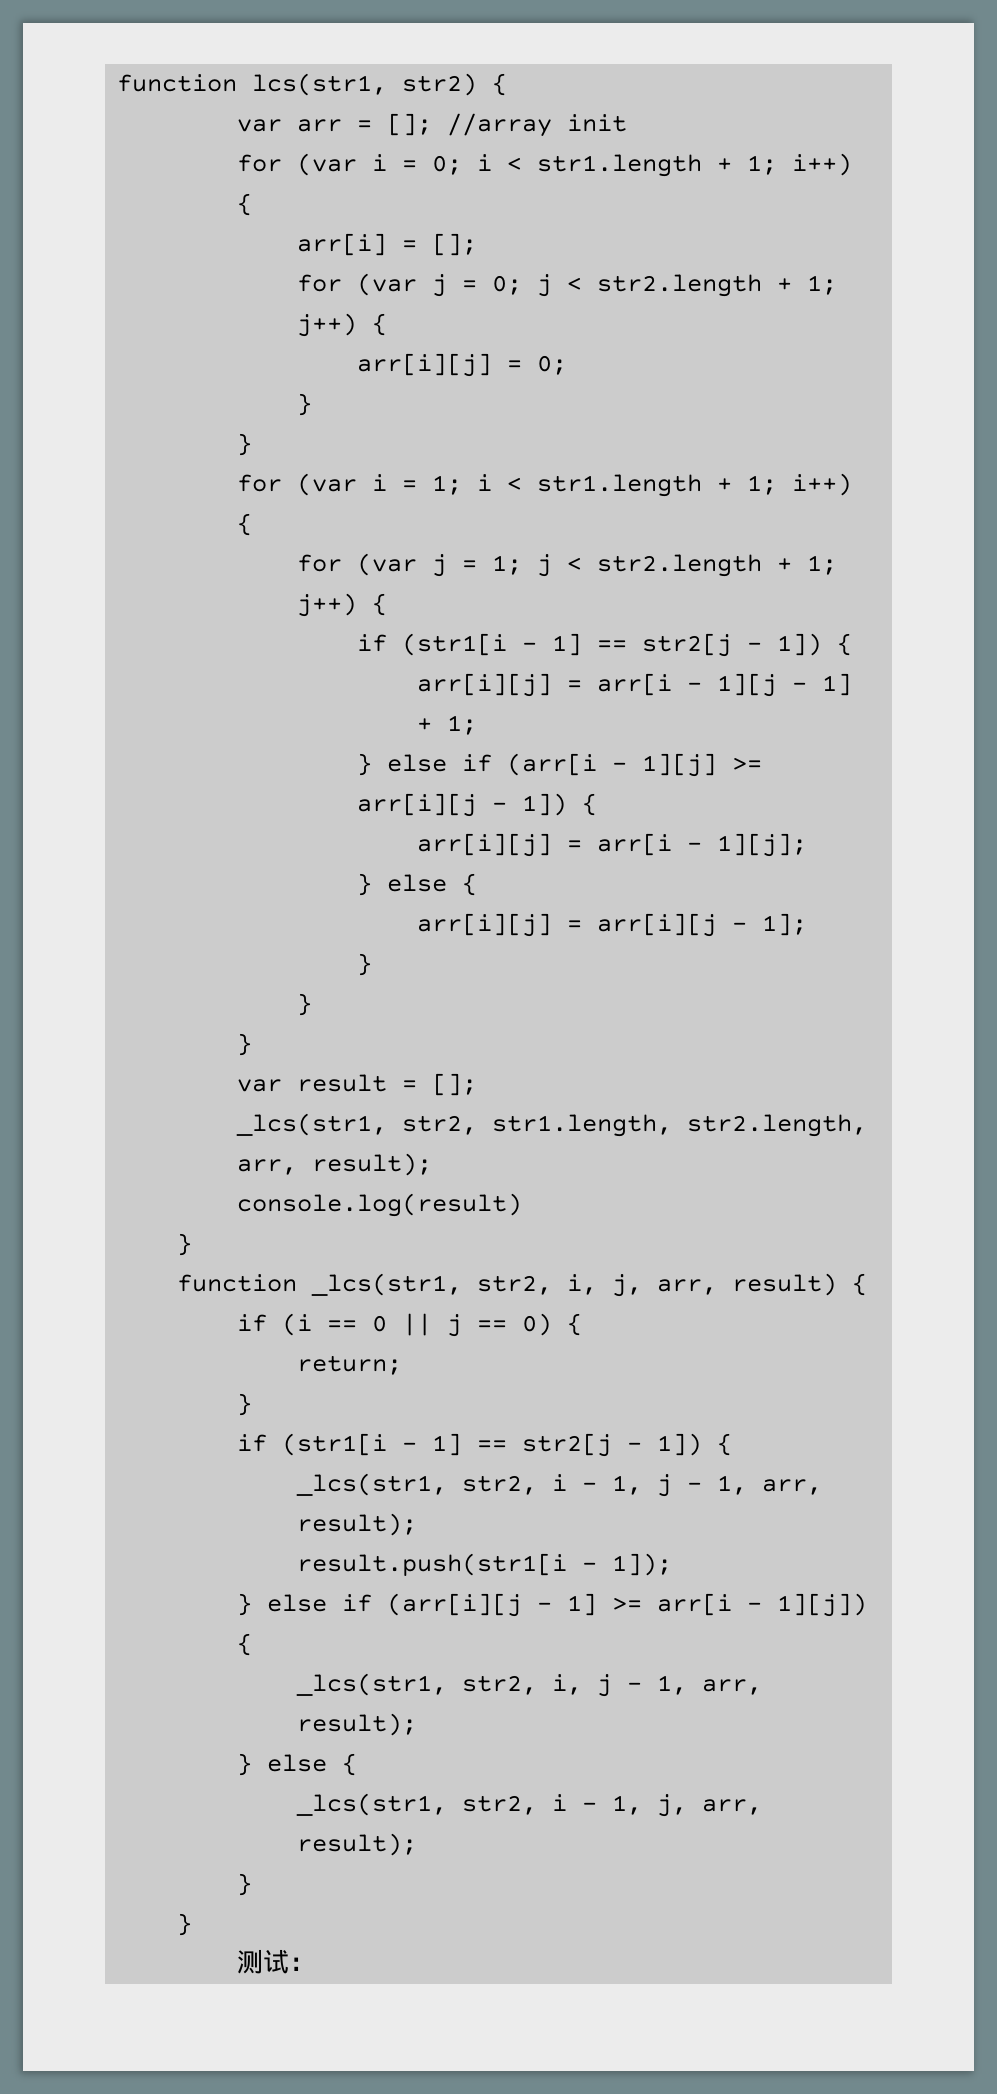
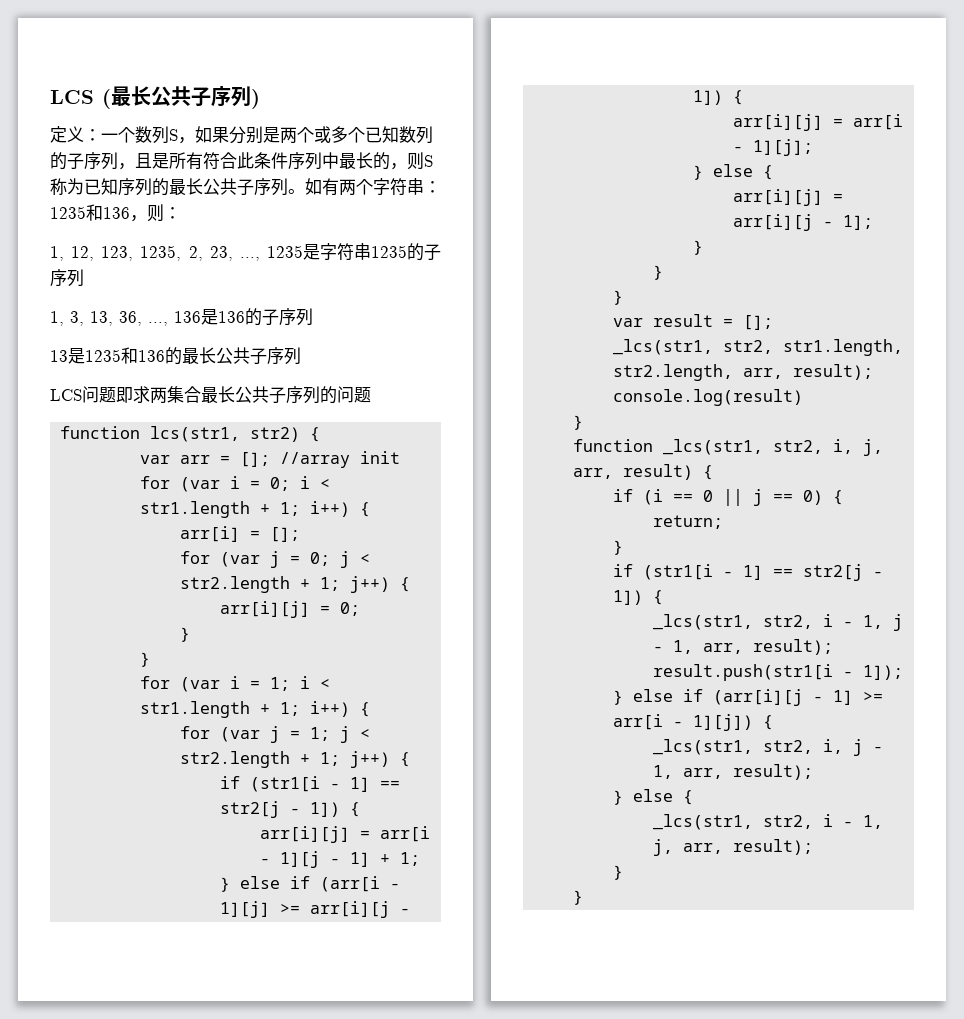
(117, 83) none -> [50,86,260,109] [50,126,433,144] [50,152,433,170] [50,178,441,196] [50,204,181,222] [50,243,441,261] [50,269,84,287] [50,308,313,326] [50,347,301,365] [50,386,371,404] LCS (最长公共子序列) // 定义：一个数列S，如果分别是两个或多个已知数列的子序列，且是所有符合此条件序列中最长的，则S称为已知序列的最长公共子序列。如有两个字符串：1235和136，则： // 1, 12, 123, 1235, 2, 23, ..., 1235是字符串1235的子序列 // 1, 3, 13, 36, ..., 136是136的子序列 // 13是1235和136的最长公共子序列 // LCS问题即求两集合最长公共子序列的问题 //
[237,1949,316,1974] // 测试： -> (584, 897) none

